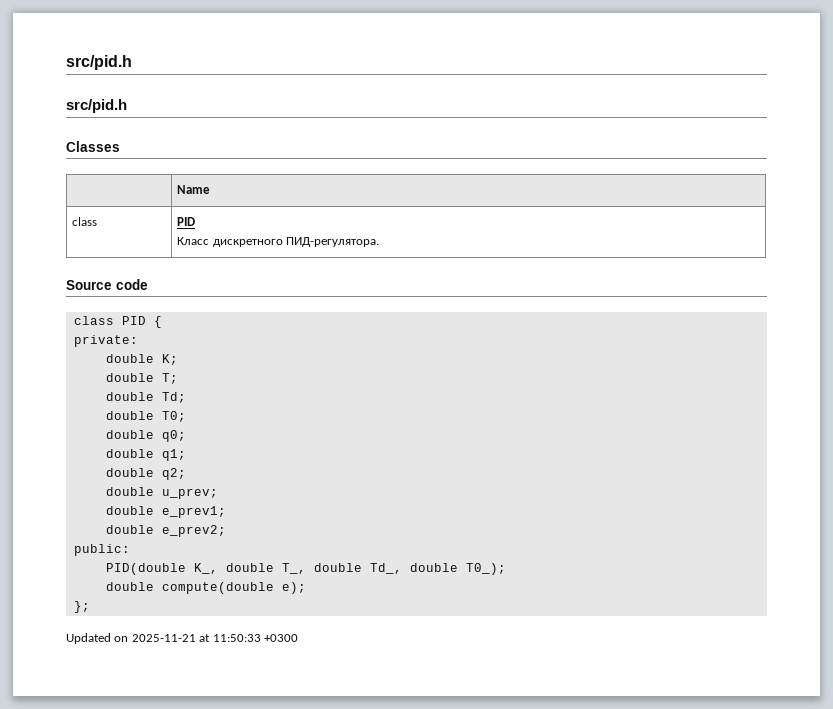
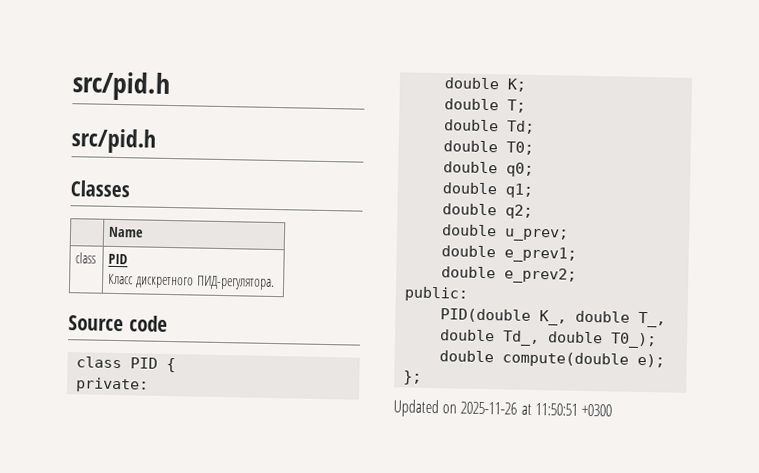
[131,634,261,642] 2025-11-21 at 11:50:33 -> [460,401,578,416] 2025-11-26 at 11:50:51

